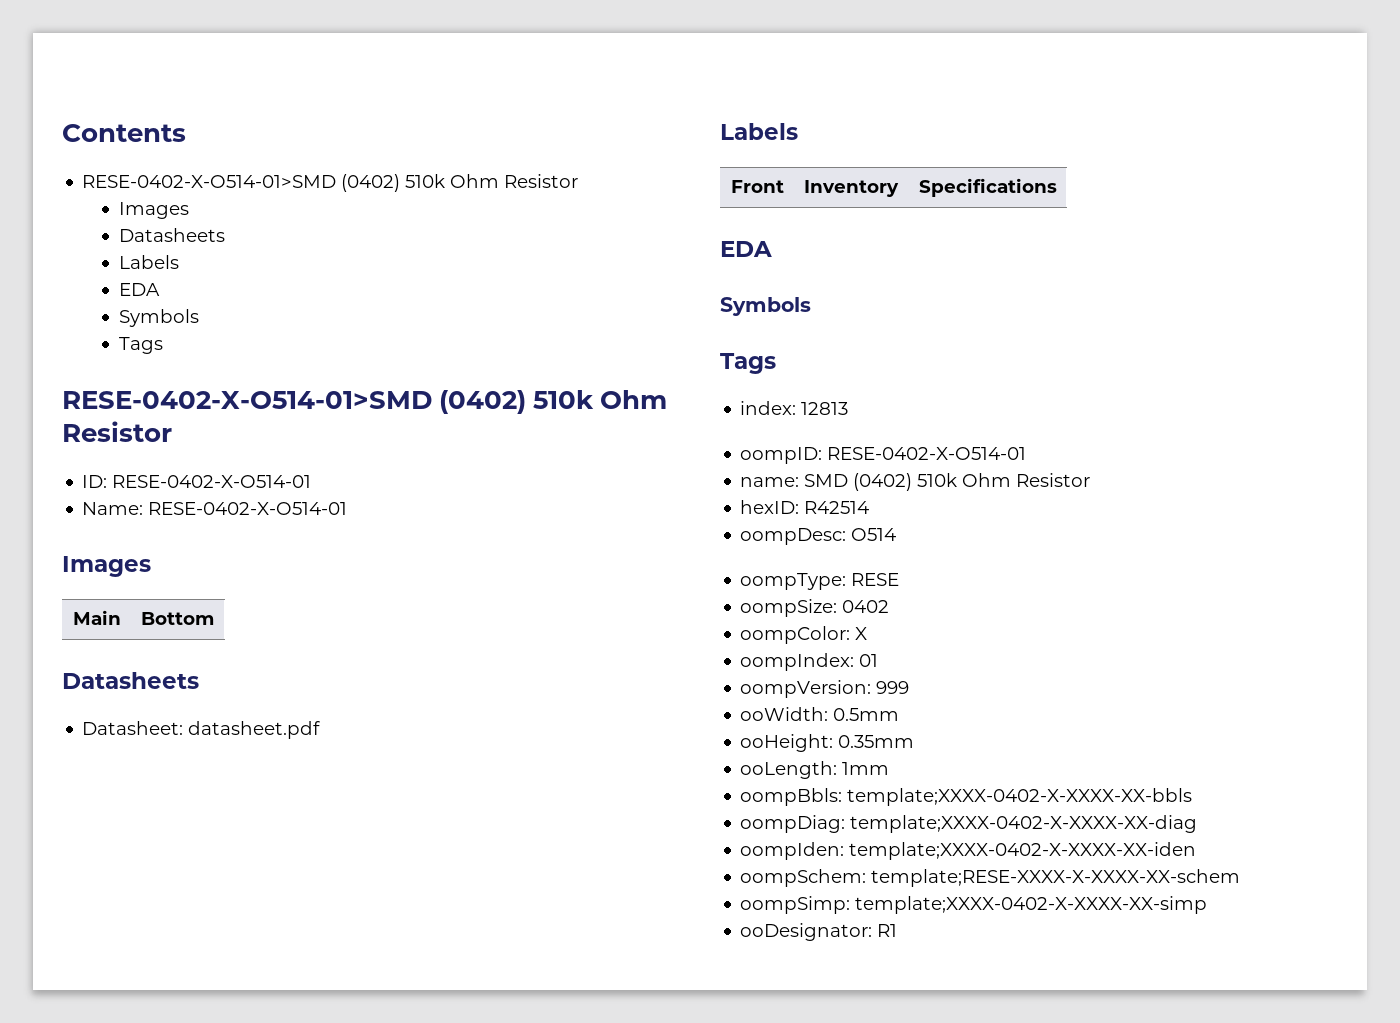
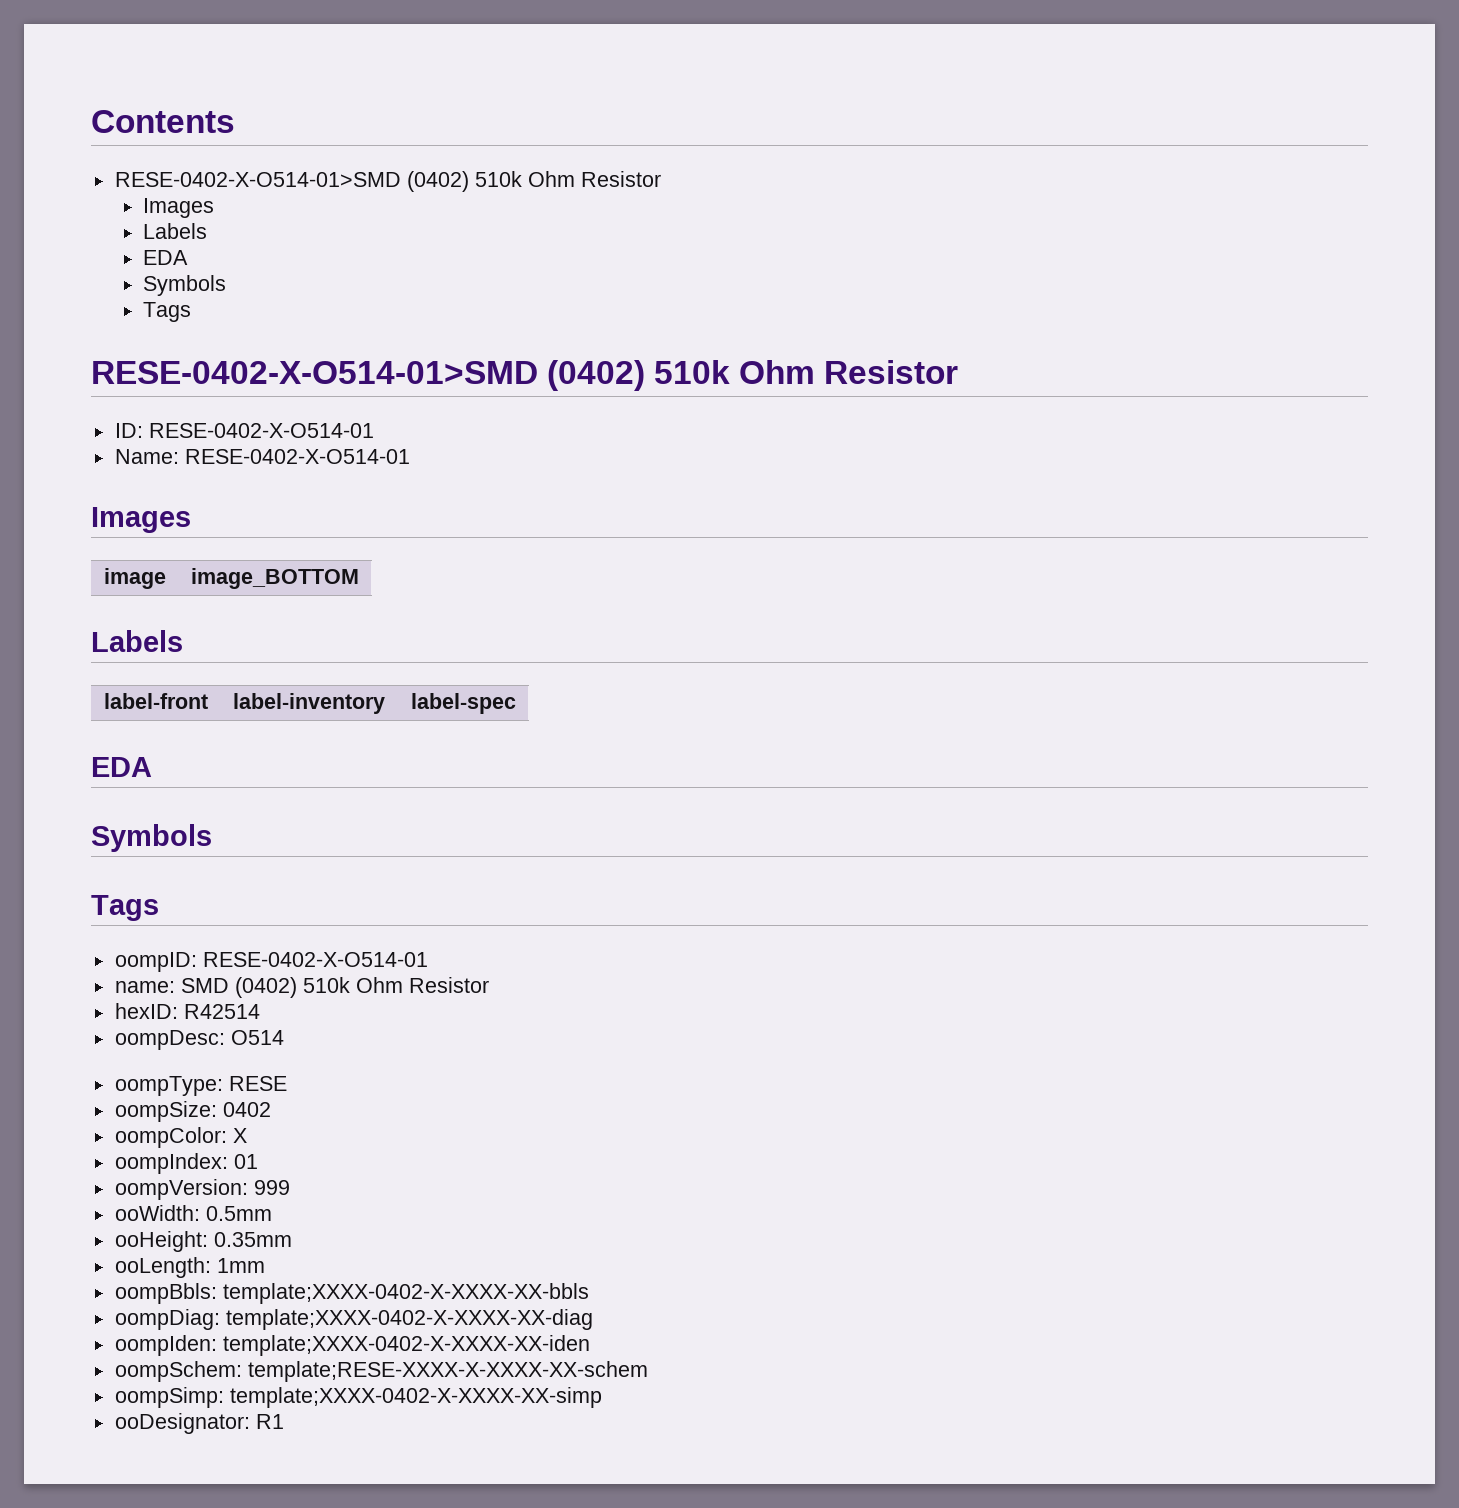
[118,228,225,242] // Datasheets -> (215, 208) none
[72,610,121,625] [141,612,214,625] [62,672,199,689] [82,721,321,739] [720,123,798,140] [730,180,784,193] [804,180,899,197] [918,178,1057,197] [720,241,772,257] [720,297,811,316] [720,353,776,374] [740,401,849,415] Main | Bottom // Datasheets // Datasheet: datasheet.pdf // Labels // Front | Inventory | Specifications // EDA // Symbols // Tags // index: 12813 -> [104,568,166,589] [191,568,359,589] [91,630,183,652] [104,693,208,709] [232,693,385,714] [410,693,516,714] [91,757,152,777] [91,824,212,852] [91,895,159,921] image | image_BOTTOM // Labels // label-front | label-inventory | label-spec // EDA // Symbols // Tags

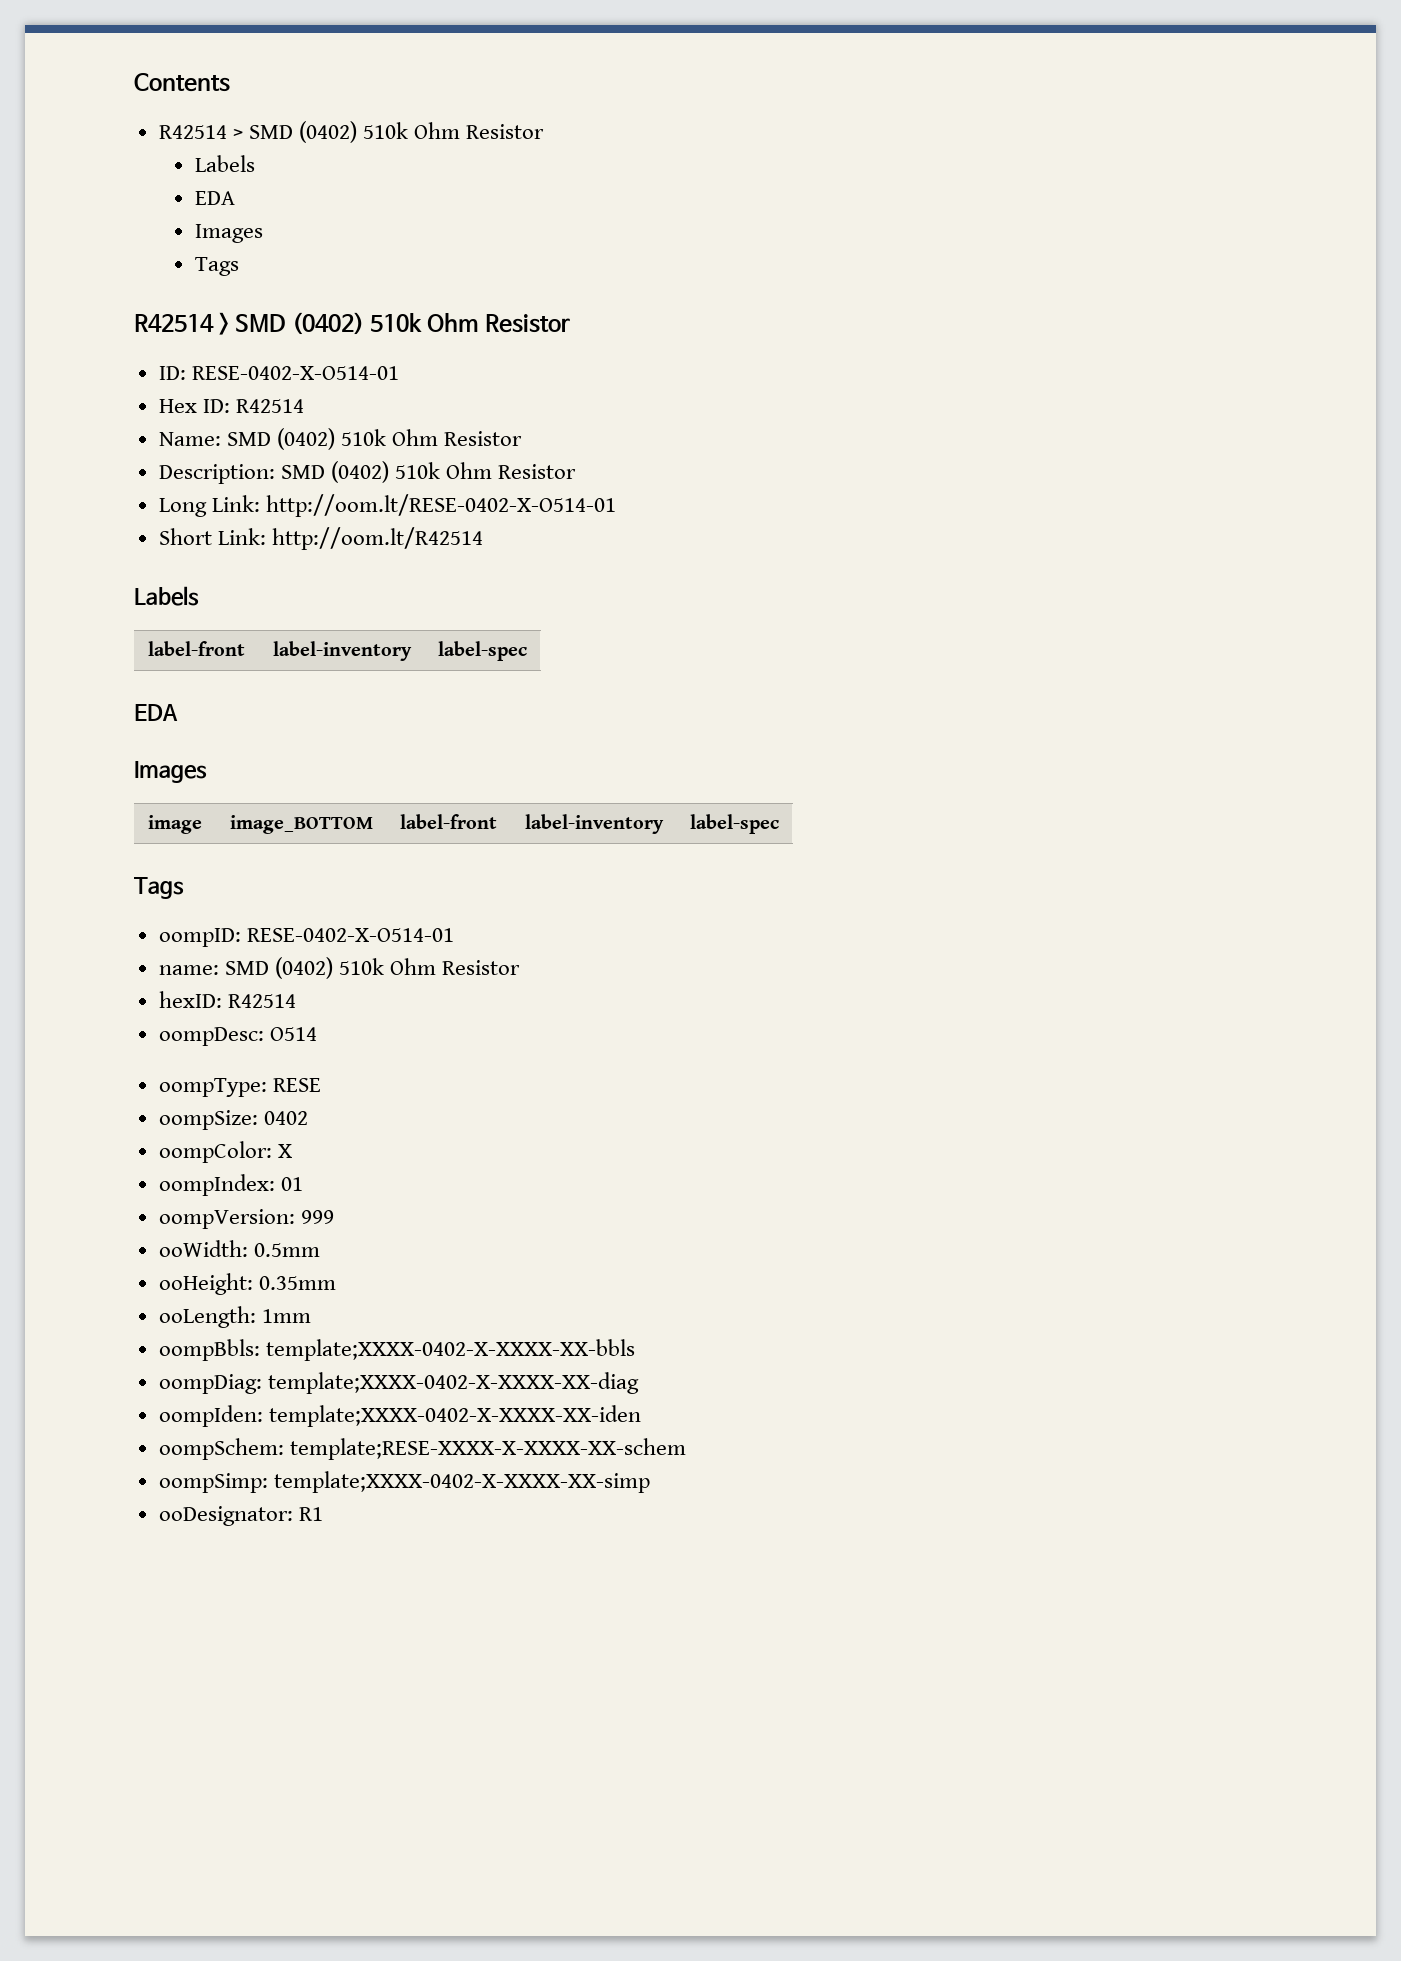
[114,171,661,192] [143,198,215,218] RESE-0402-X-O514-01>SMD (0402) 510k Ohm Resistor // Images -> [158,121,545,143] R42514 > SMD (0402) 510k Ohm Resistor
[143,275,227,296] [143,302,192,322] [91,361,538,384] Symbols // Tags // RESE-0402-X-O514-01>SMD -> [195,224,264,243] [195,257,240,276] [134,312,287,335] Images // Tags // R42514 > SMD
[114,449,410,464] [91,507,191,533] [104,568,166,589] [191,568,359,589] Name: RESE-0402-X-O514-01 // Images // image | image_BOTTOM -> [158,399,304,413] [158,428,523,450] [158,461,577,484] [158,494,616,517] [158,527,483,550] Hex ID: R42514 // Name: SMD (0402) 510k Ohm Resistor // Description: SMD (0402) 510k Ohm Resistor // Long Link: http://oom.lt/RESE-0402-X-O514-01 // Short Link: http://oom.lt/R42514
[91,824,212,852] Symbols -> [134,761,207,783] [148,815,202,834] [229,815,373,834] [400,814,497,829] [524,814,664,834] [690,814,779,834] Images // image | image_BOTTOM | label-front | label-inventory | label-spec

